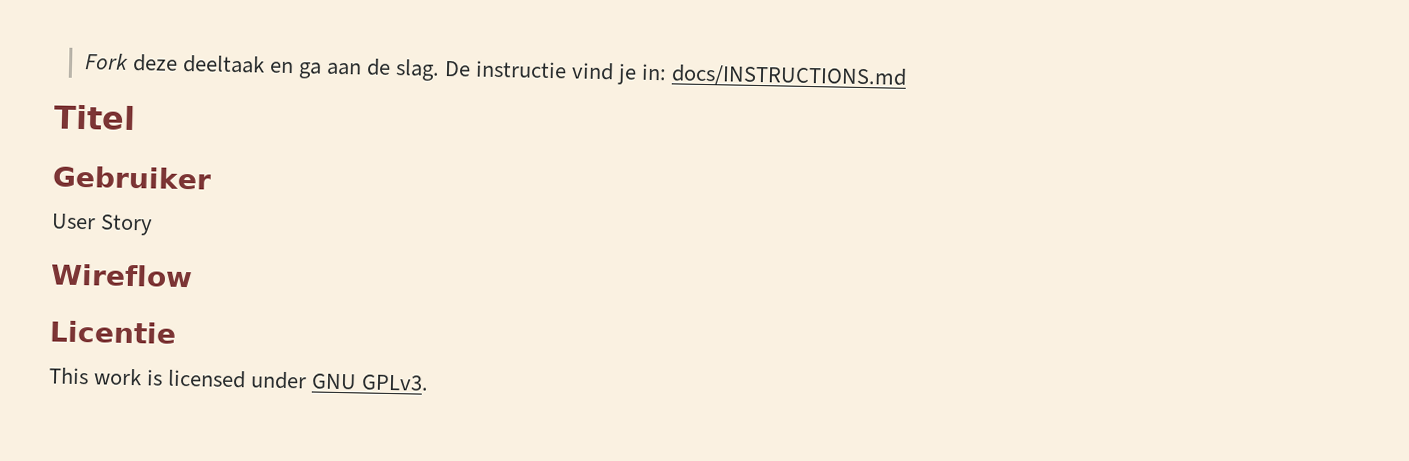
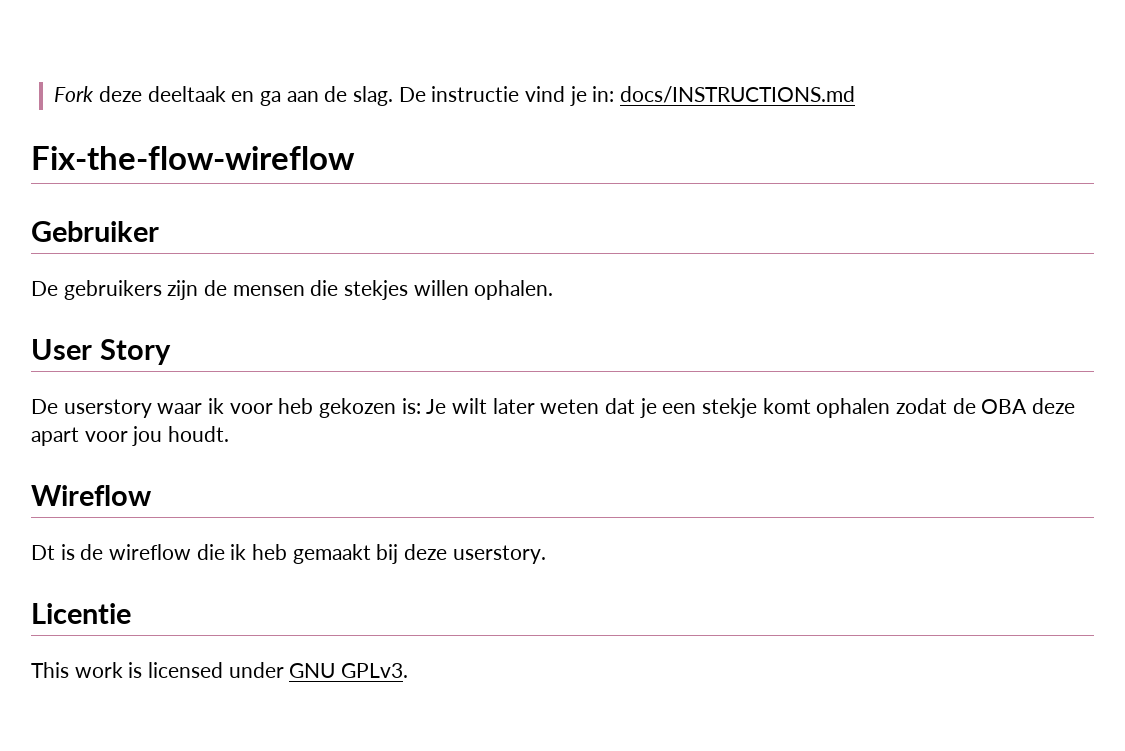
[53,104,136,131] Titel -> [31,146,355,170] Fix-the-flow-wireflow
[51,213,154,236] [50,263,193,288] User Story // Wireflow -> [31,280,554,300] [31,339,171,365] [31,398,1076,418] [31,426,230,446] [31,485,152,506] [31,544,546,564] De gebruikers zijn de mensen die stekjes willen ophalen. // User Story // De userstory waar ik voor heb gekozen is: Je wilt later weten dat je een stekje komt ophalen zodat de OBA deze apart voor jou houdt. // Wireflow // Dt is de wireflow die ik heb gemaakt bij deze userstory.

